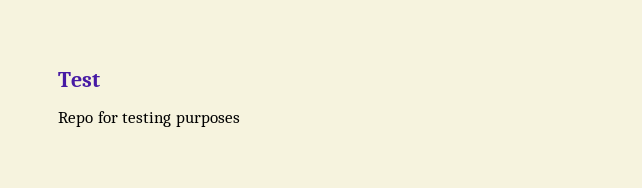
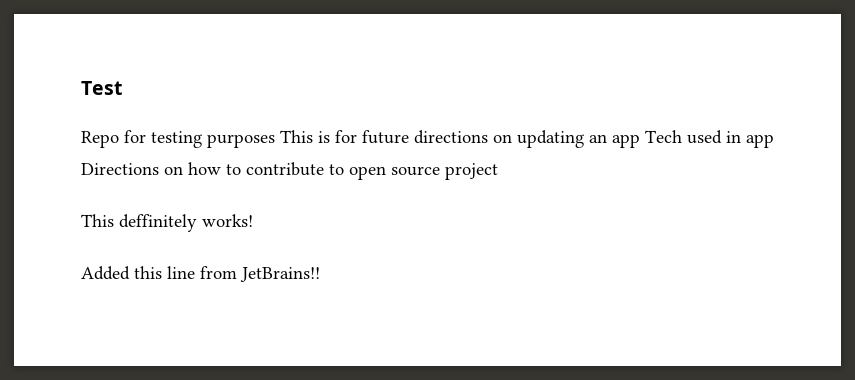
(240, 120) none -> [280,130,774,148] [81,162,498,180] [81,214,253,232] [81,266,320,282] This is for future directions on updating an app Tech used in app Directions on how to contribute to open source project // This deffinitely works! // Added this line from JetBrains!!

